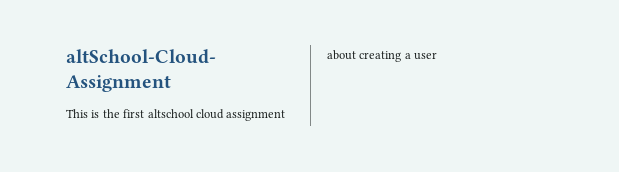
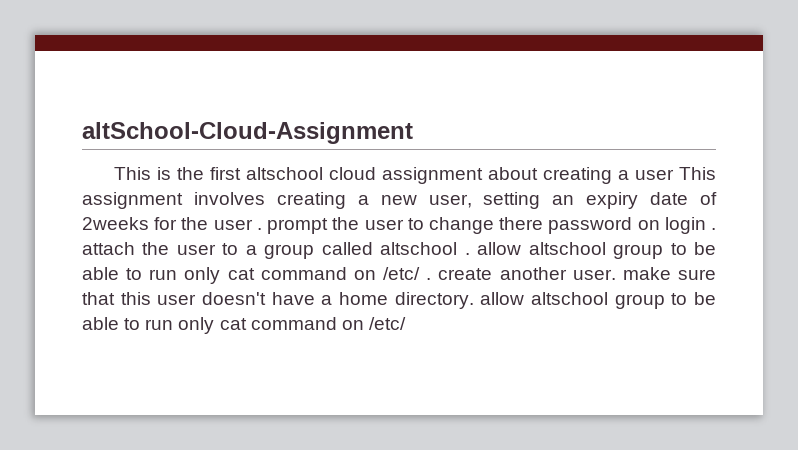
(438, 56) none -> [679,167,717,180] [82,192,717,209] [82,217,716,234] [82,242,716,259] [82,267,716,284] [82,292,716,309] [82,317,406,334] This assignment involves creating a new user, setting an expiry date of 2weeks for the user . prompt the user to change there password on login . attach the user to a group called altschool . allow altschool group to be able to run only cat command on /etc/ . create another user. make sure that this user doesn't have a home directory. allow altschool group to be able to run only cat command on /etc/

